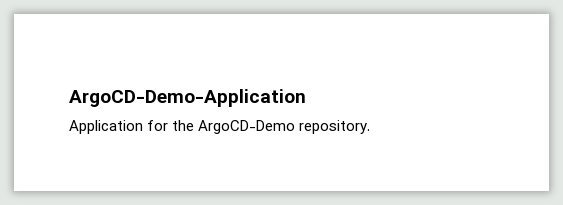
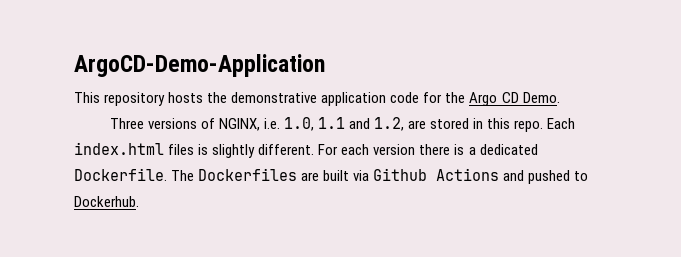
[69,120,371,134] Application for the ArgoCD-Demo repository. -> [74,92,560,106] [109,117,576,132] [74,142,538,158] [74,168,589,184] [74,196,139,207] This repository hosts the demonstrative application code for the Argo CD Demo. // Three versions of NGINX, i.e. 1.0, 1.1 and 1.2, are stored in this repo. Each index.html files is slightly different. For each version there is a dedicated Dockerfile. The Dockerfiles are built via Github Actions and pushed to Dockerhub.

